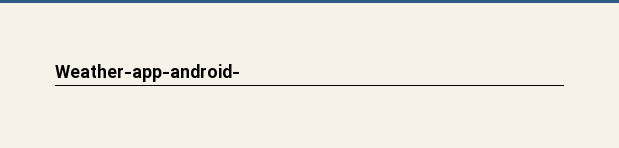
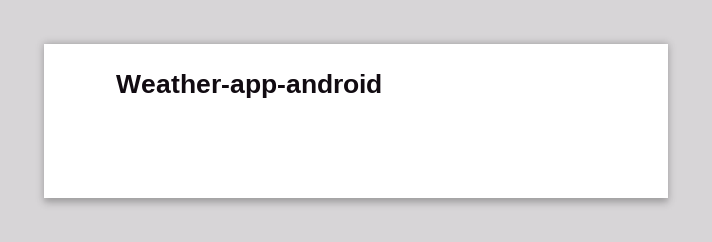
[55,64,240,82] Weather-app-android- -> [116,74,382,98] Weather-app-android

